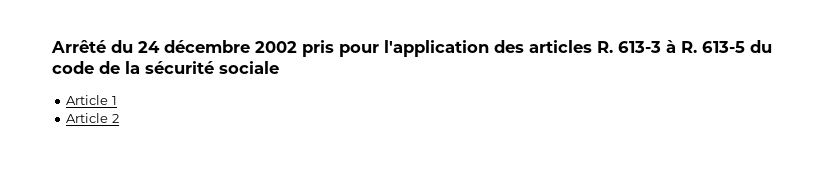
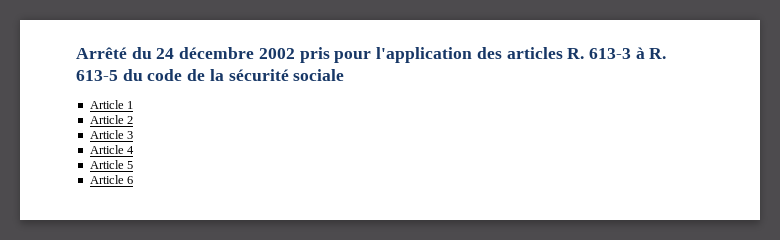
(119, 118) none -> [89,130,134,139] [89,145,135,154] [89,160,134,169] [89,175,134,184] // Article 3 // Article 4 // Article 5 // Article 6

